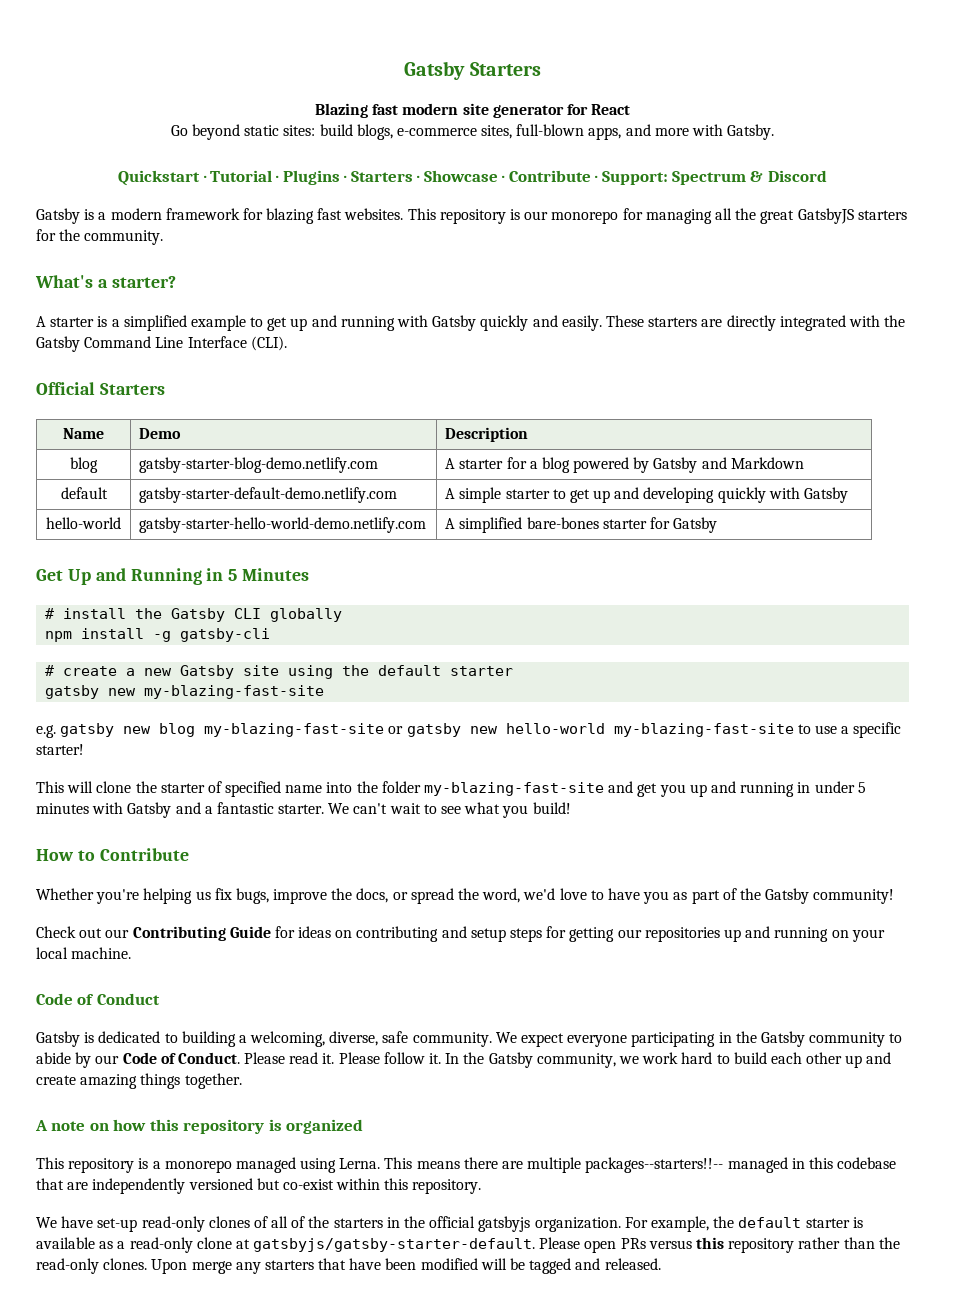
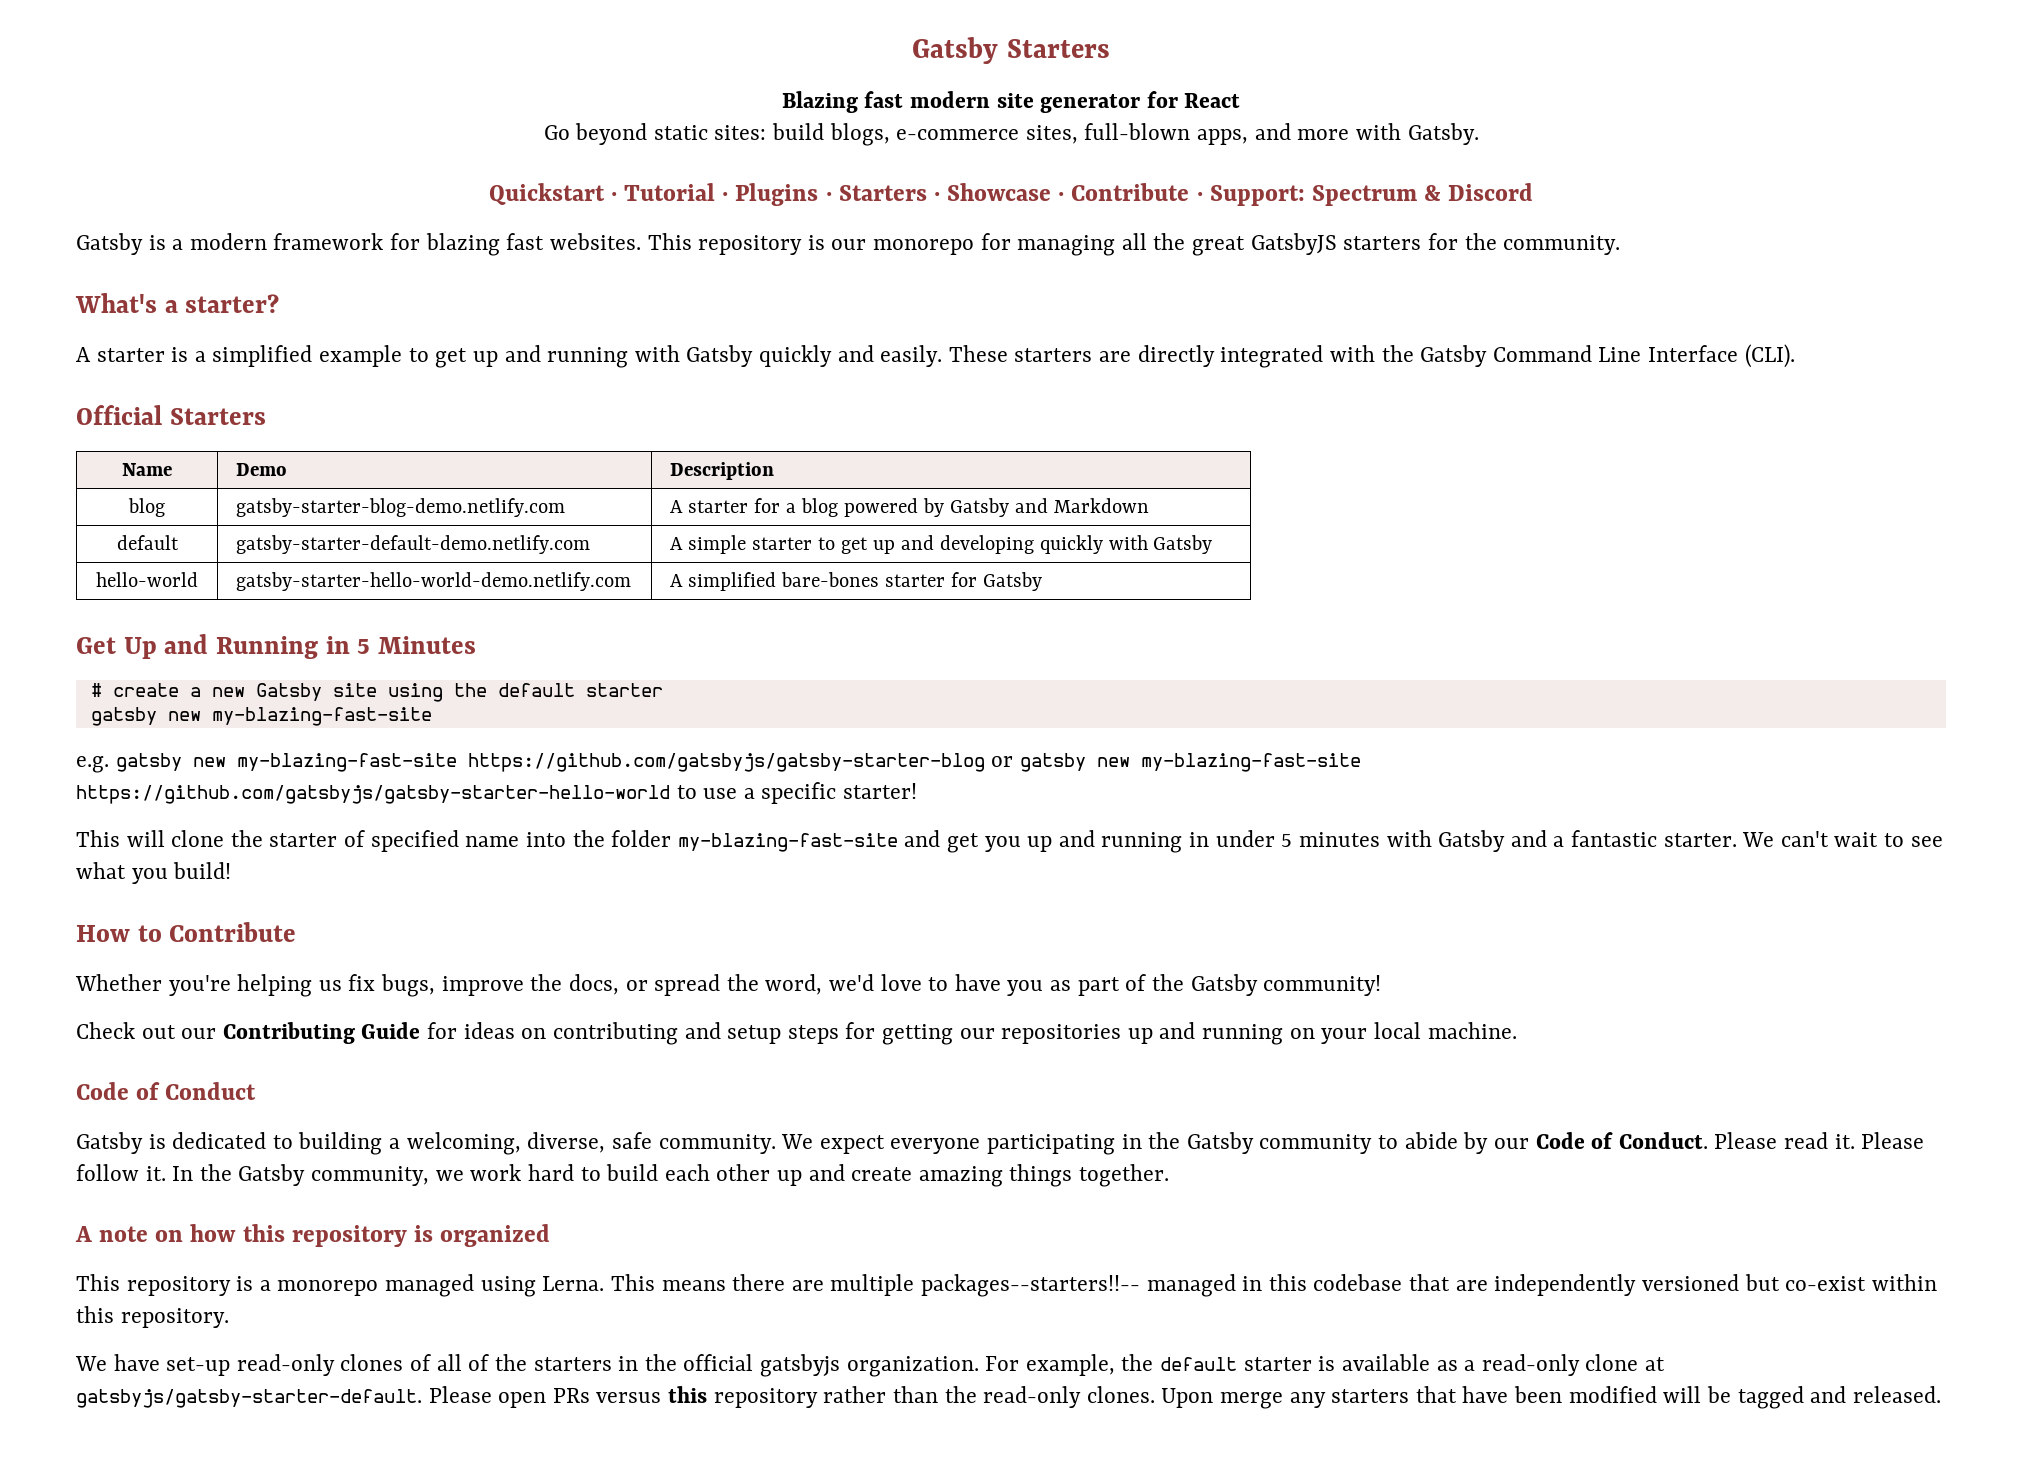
[45,608,343,622] [45,628,271,642] // # install the Gatsby CLI globally // npm install -g gatsby-cli -> (477, 645) none
[159,723,385,737] blog my-blazing-fast-site -> [236,753,985,772] my-blazing-fast-site https://github.com/gatsbyjs/gatsby-starter-blog
[505,723,794,737] hello-world my-blazing-fast-site -> [1140,753,1361,772] [76,785,670,804] my-blazing-fast-site https://github.com/gatsbyjs/gatsby-starter-hello-world

